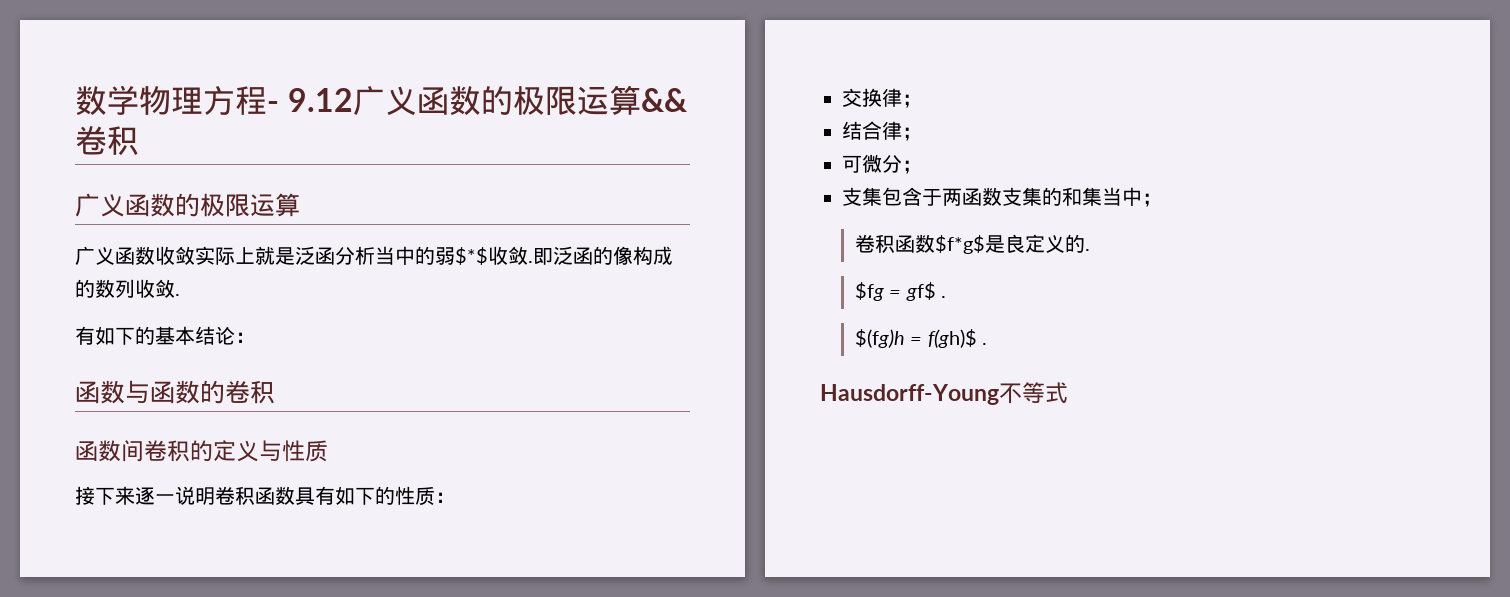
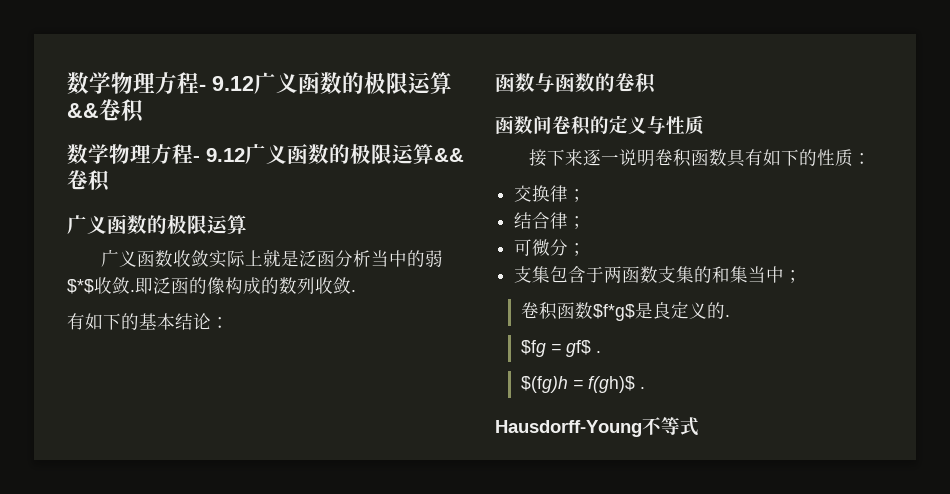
(139, 141) none -> [67,144,464,164] [67,170,110,192] // 数学物理方程- 9.12广义函数的极限运算&&卷积

